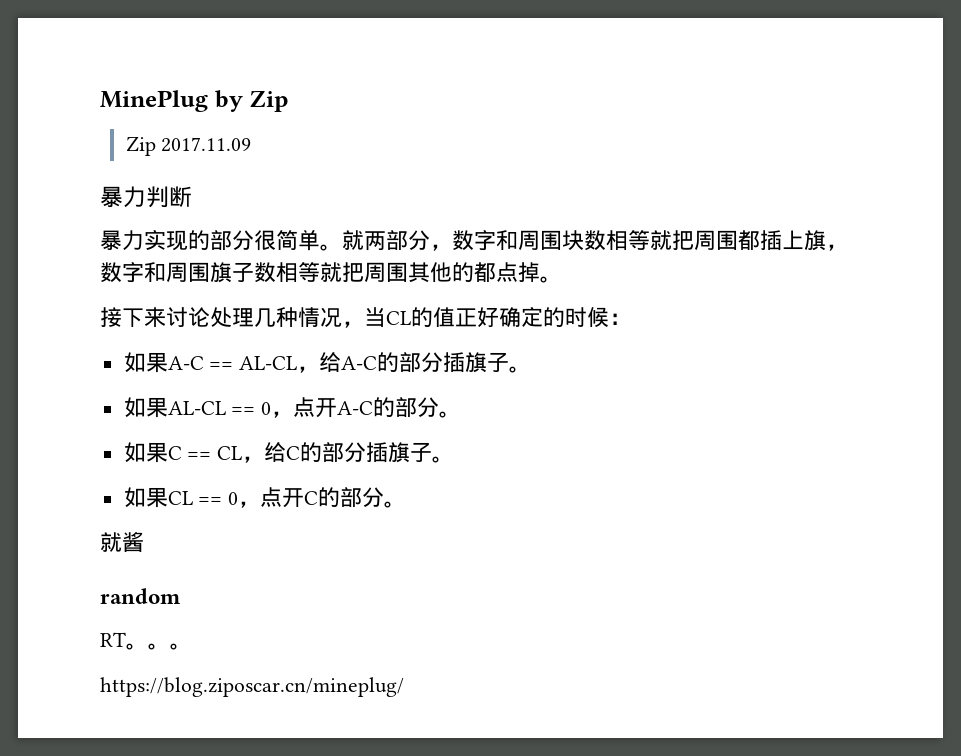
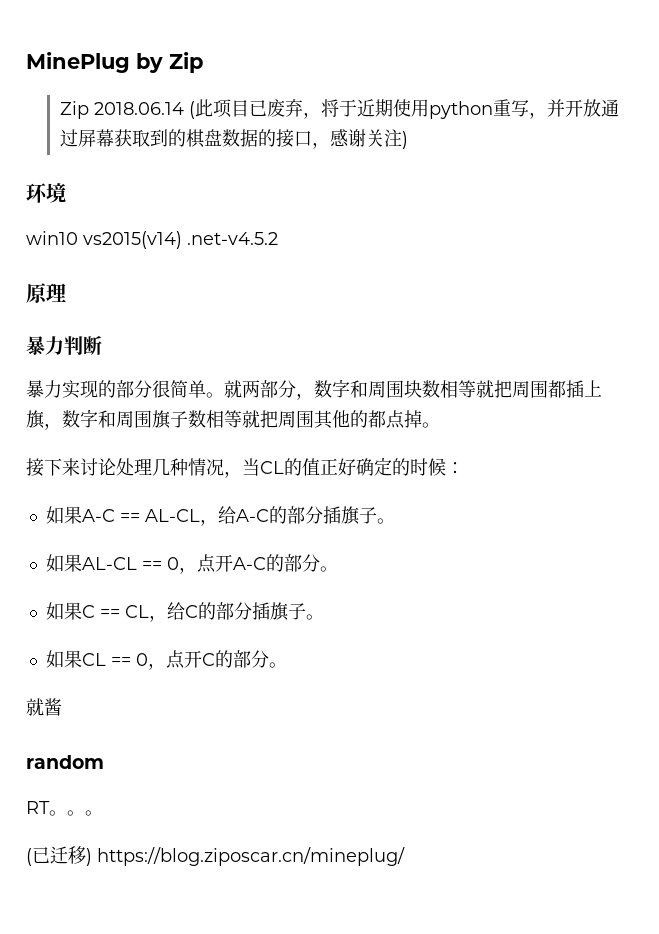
[161,137,252,152] 2017.11.09 -> [93,99,619,119] [59,129,408,149] [26,183,66,203] [26,231,278,249] [26,283,66,303] 2018.06.14 (此项目已废弃，将于近期使用python重写，并开放通过屏幕获取到的棋盘数据的接口，感谢关注) // 环境 // win10 vs2015(v14) .net-v4.5.2 // 原理
(192, 646) none -> [26,846,92,866] (已迁移)

